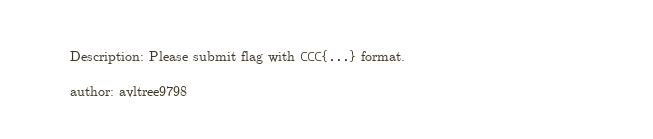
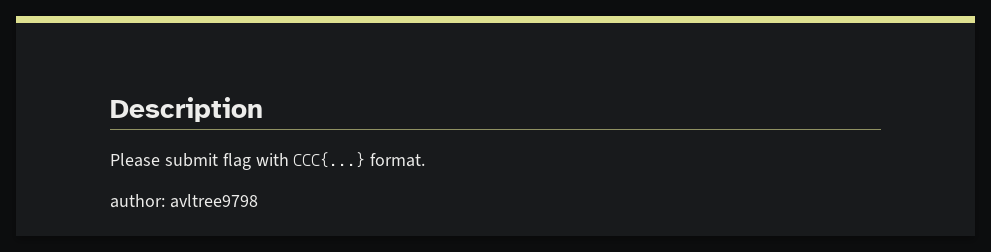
[70,51,144,64] Description: -> [110,97,263,122] Description //

